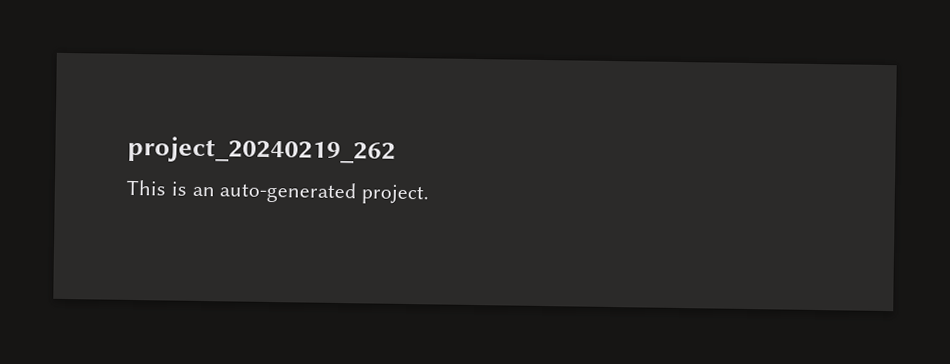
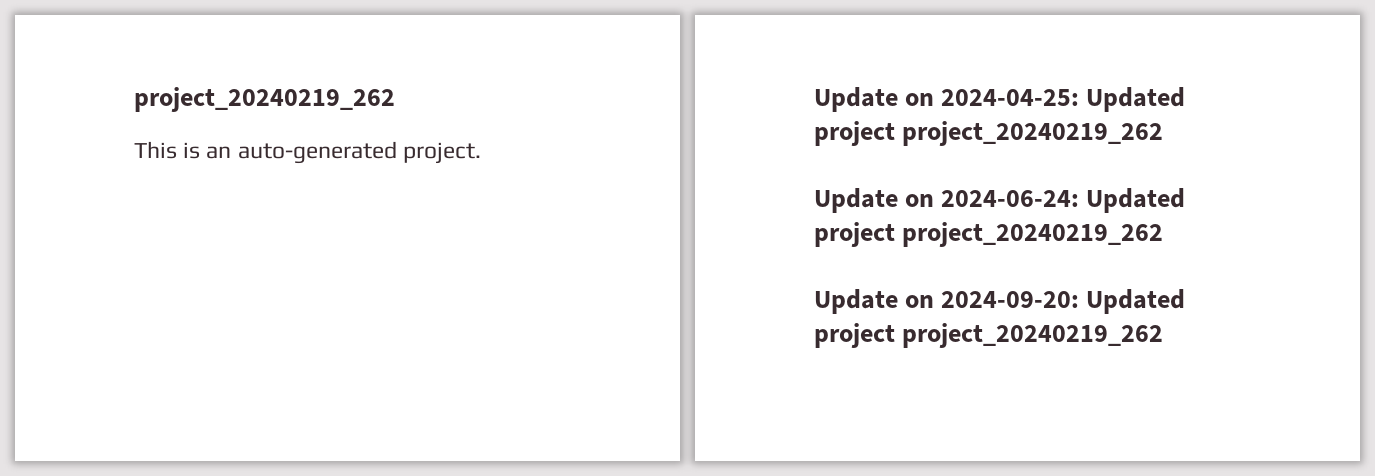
(430, 194) none -> [814,87,1186,112] [814,121,1164,146] [814,188,1186,213] [814,222,1164,247] [814,289,1186,314] [814,323,1164,348] // Update on 2024-04-25: Updated project project_20240219_262 // Update on 2024-06-24: Updated project project_20240219_262 // Update on 2024-09-20: Updated project project_20240219_262

